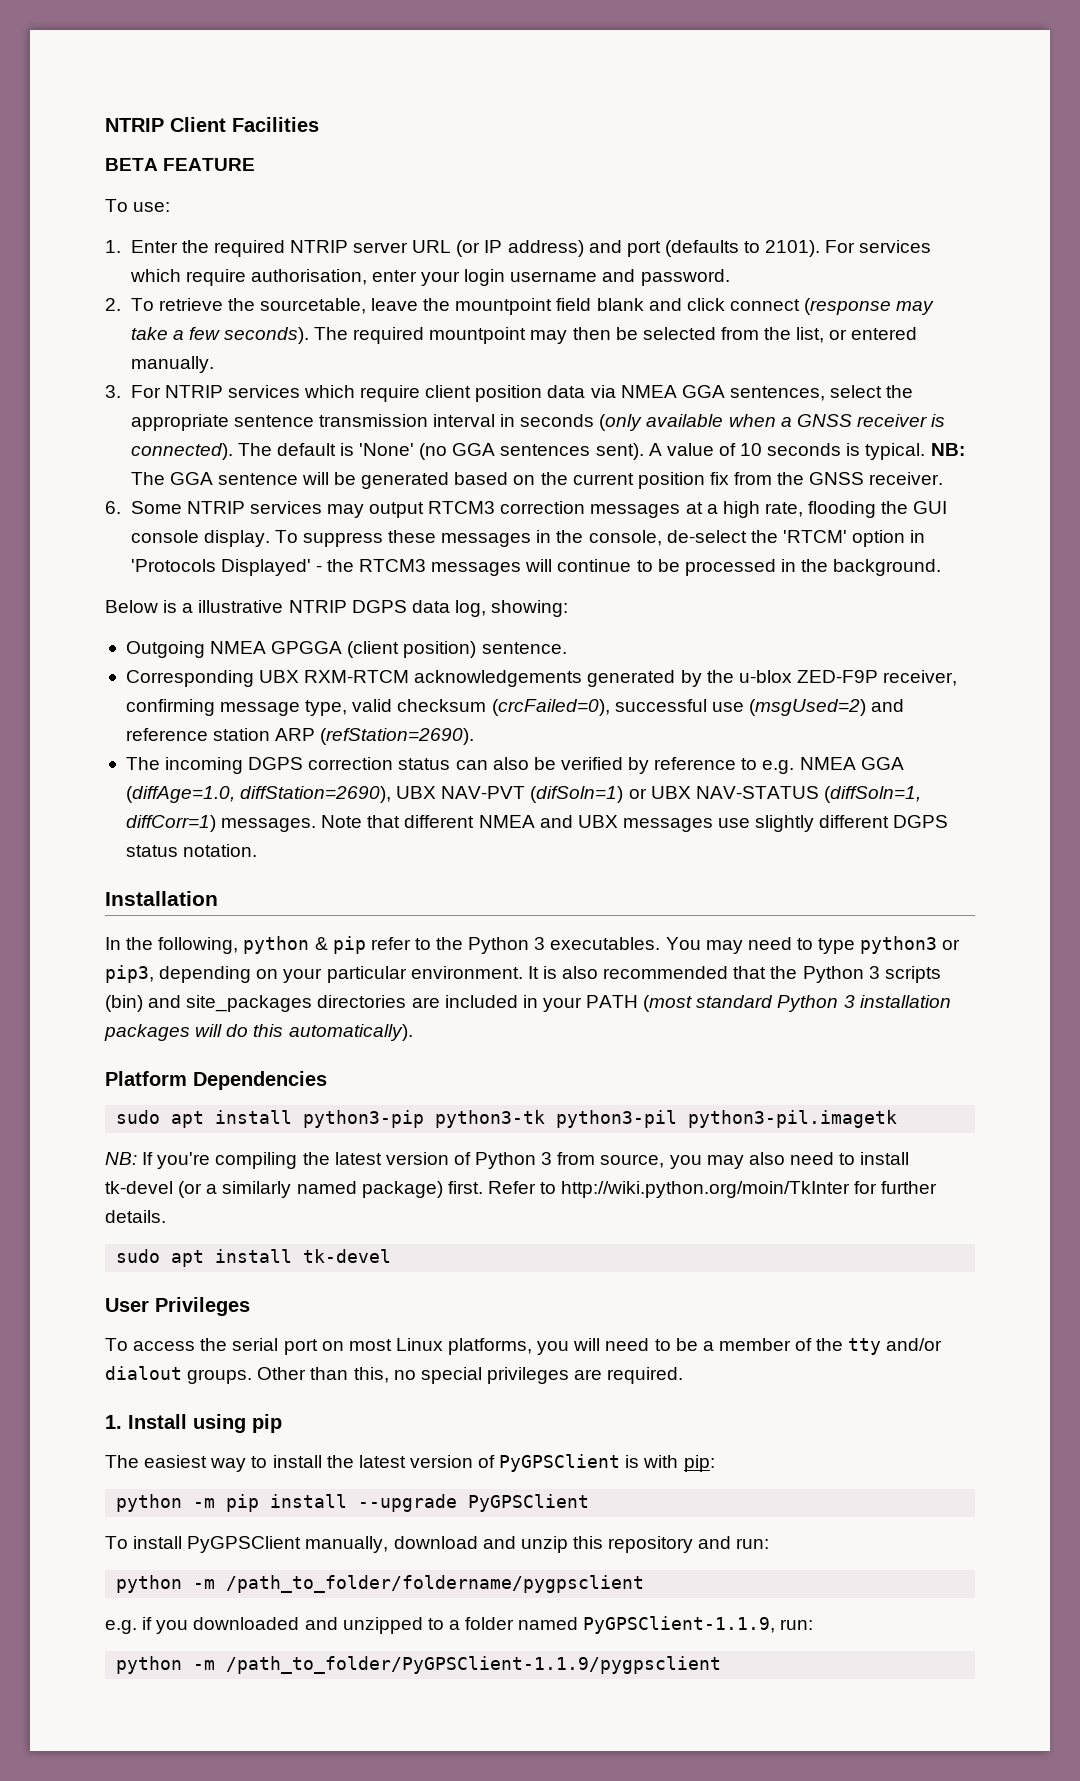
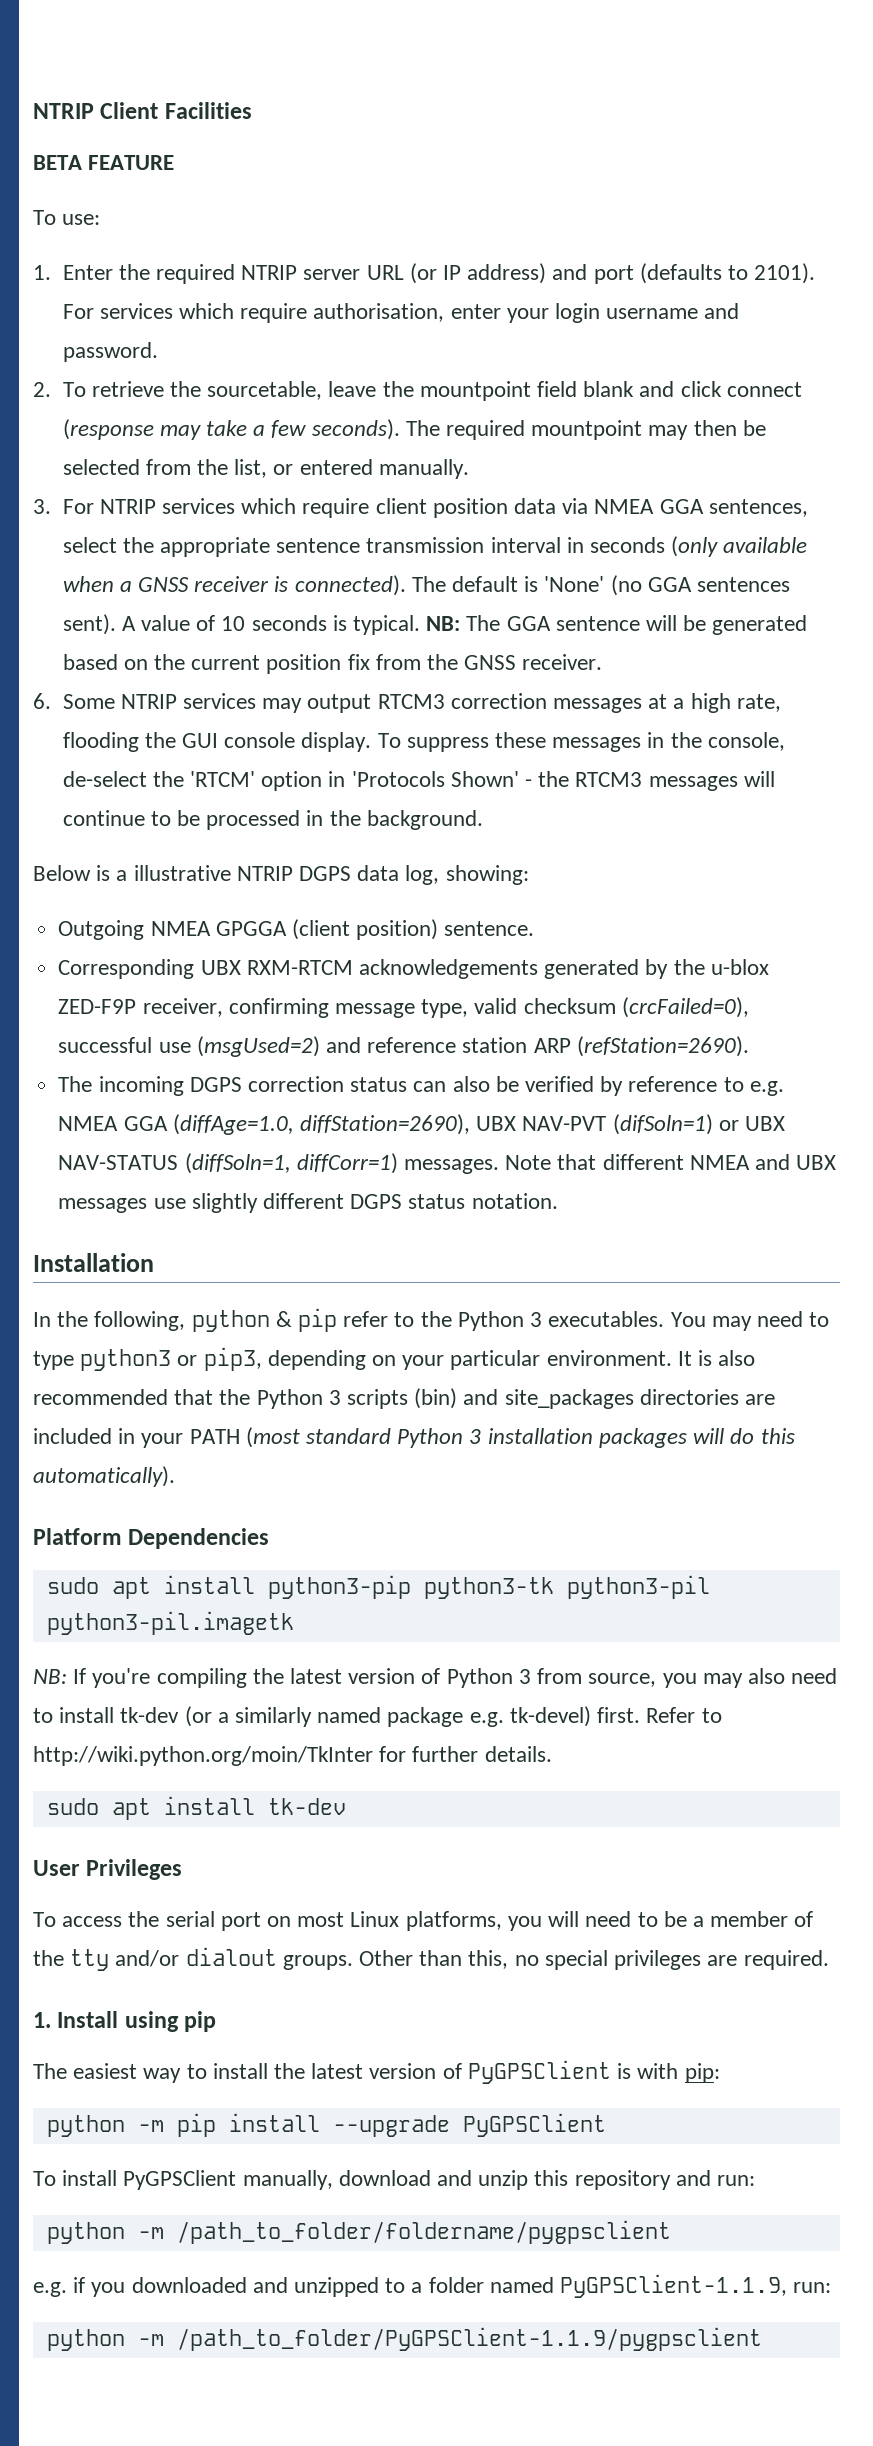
[220,559,311,576] Displayed' -> [450,771,519,787] Shown'
[105,1181,173,1194] tk-devel -> [120,1707,180,1723] tk-dev
[361,1181,443,1198] package) -> [387,1706,591,1727] package e.g. tk-devel)
[303,1249,392,1263] tk-devel -> [267,1798,346,1815] tk-dev

